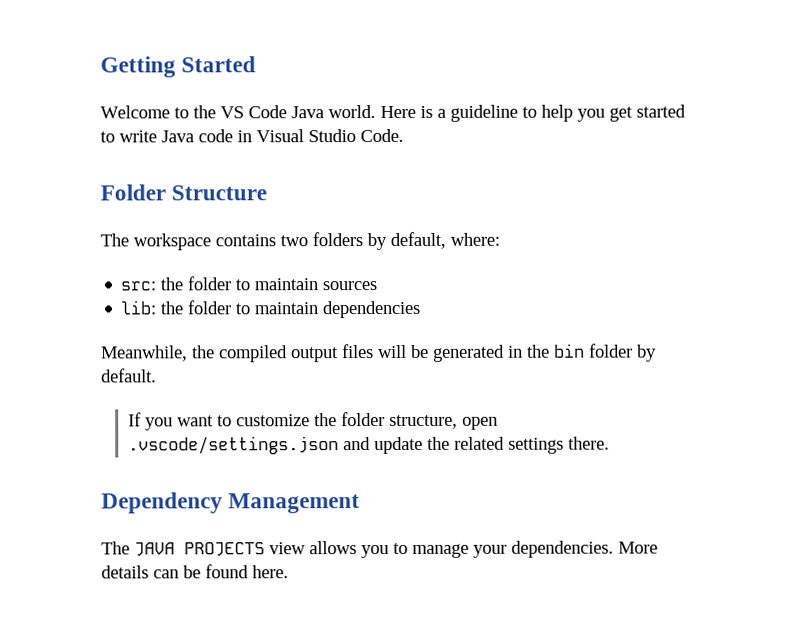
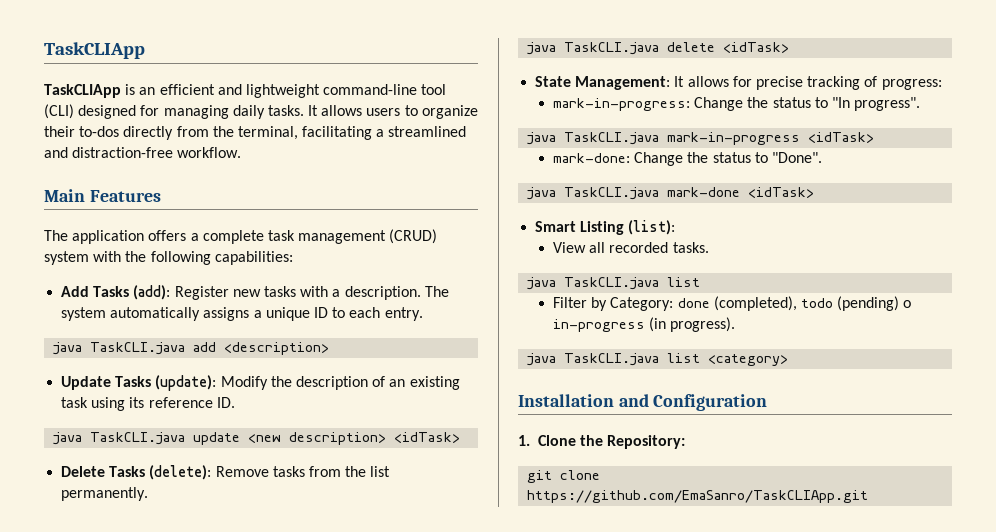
[100,56,257,78] [100,104,686,122] [100,128,404,143] [100,184,268,201] [100,231,500,251] [120,276,378,291] [120,300,422,319] [101,343,657,363] [101,368,157,383] [128,412,499,431] [128,436,611,455] [101,492,361,514] [101,540,658,559] [101,564,289,579] Getting Started // Welcome to the VS Code Java world. Here is a guideline to help you get started to write Java code in Visual Studio Code. // Folder Structure // The workspace contains two folders by default, where: // src: the folder to maintain sources // lib: the folder to maintain dependencies // Meanwhile, the compiled output files will be generated in the bin folder by default. // If you want to customize the folder structure, open .vscode/settings.json and update the related settings there. // Dependency Management // The JAVA PROJECTS view allows you to manage your dependencies. More details can be found here. -> [44,42,145,59] [44,84,447,98] [44,104,478,119] [44,126,467,140] [44,147,242,158] [44,189,161,202] [44,229,438,244] [44,251,293,265] [61,285,449,300] [61,307,423,321] [53,342,330,355] [61,375,460,391] [61,397,235,411] [53,432,461,445] [61,465,391,480] [61,487,149,501] [527,42,790,55] [535,76,942,90] [553,97,921,111] [527,132,875,145] [553,152,822,166] [527,187,815,200] [535,220,676,235] [553,242,709,253] [527,277,701,290] [553,296,912,311] [553,317,736,332] [527,353,789,366] [518,394,768,411] [518,435,686,449] [527,470,601,483] [527,490,869,503] TaskCLIApp // TaskCLIApp is an efficient and lightweight command-line tool (CLI) designed for managing daily tasks. It allows users to organize their to-dos directly from the terminal, facilitating a streamlined and distraction-free workflow. // Main Features // The application offers a complete task management (CRUD) system with the following capabilities: // Add Tasks (add): Register new tasks with a description. The system automatically assigns a unique ID to each entry. // java TaskCLI.java add <description> // Update Tasks (update): Modify the description of an existing task using its reference ID. // java TaskCLI.java update <new description> <idTask> // Delete Tasks (delete): Remove tasks from the list permanently. // java TaskCLI.java delete <idTask> // State Management: It allows for precise tracking of progress: // mark-in-progress: Change the status to "In progress". // java TaskCLI.java mark-in-progress <idTask> // mark-done: Change the status to "Done". // java TaskCLI.java mark-done <idTask> // Smart Listing (list): // View all recorded tasks. // java TaskCLI.java list // Filter by Category: done (completed), todo (pending) o in-progress (in progress). // java TaskCLI.java list <category> // Installation and Configuration // 1. Clone the Repository: // git clone https://github.com/EmaSanro/TaskCLIApp.git

